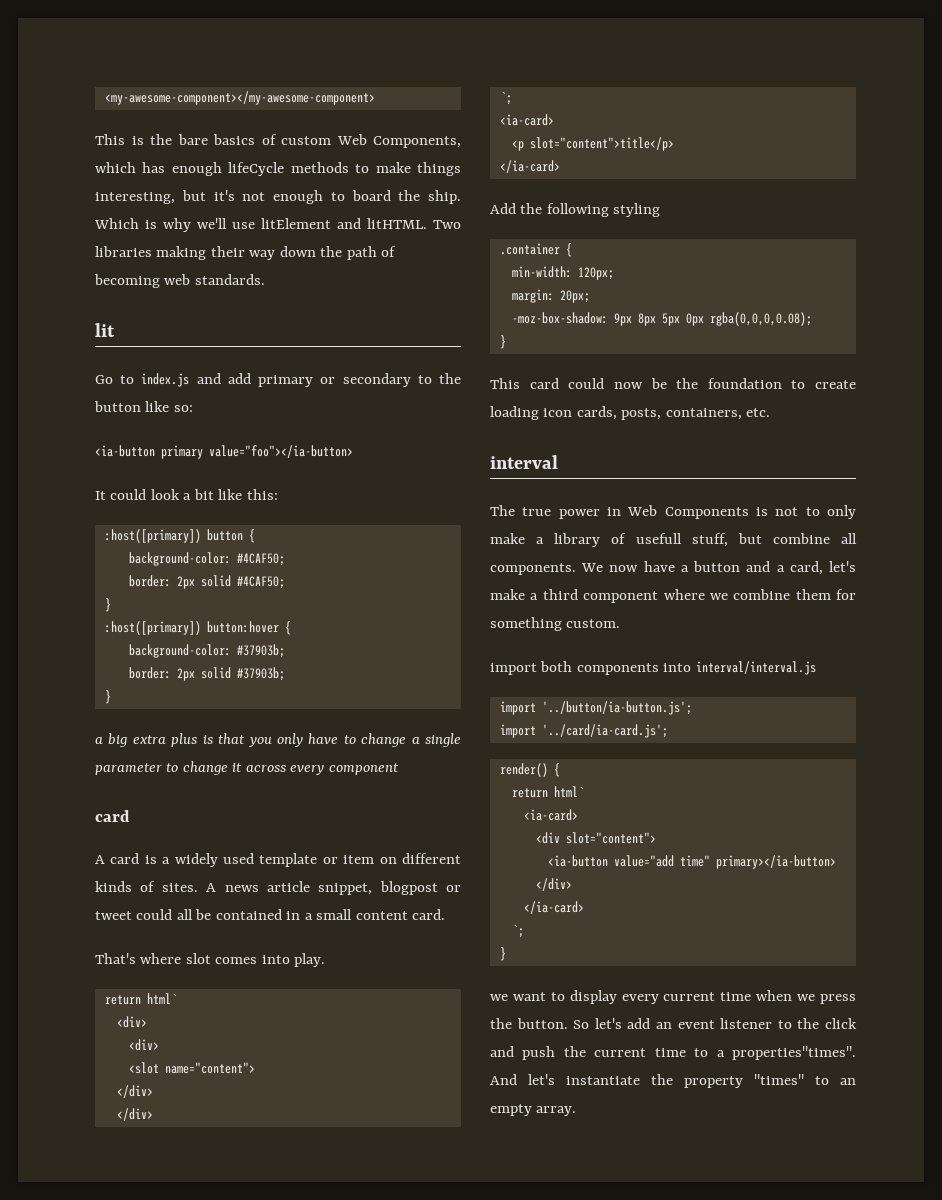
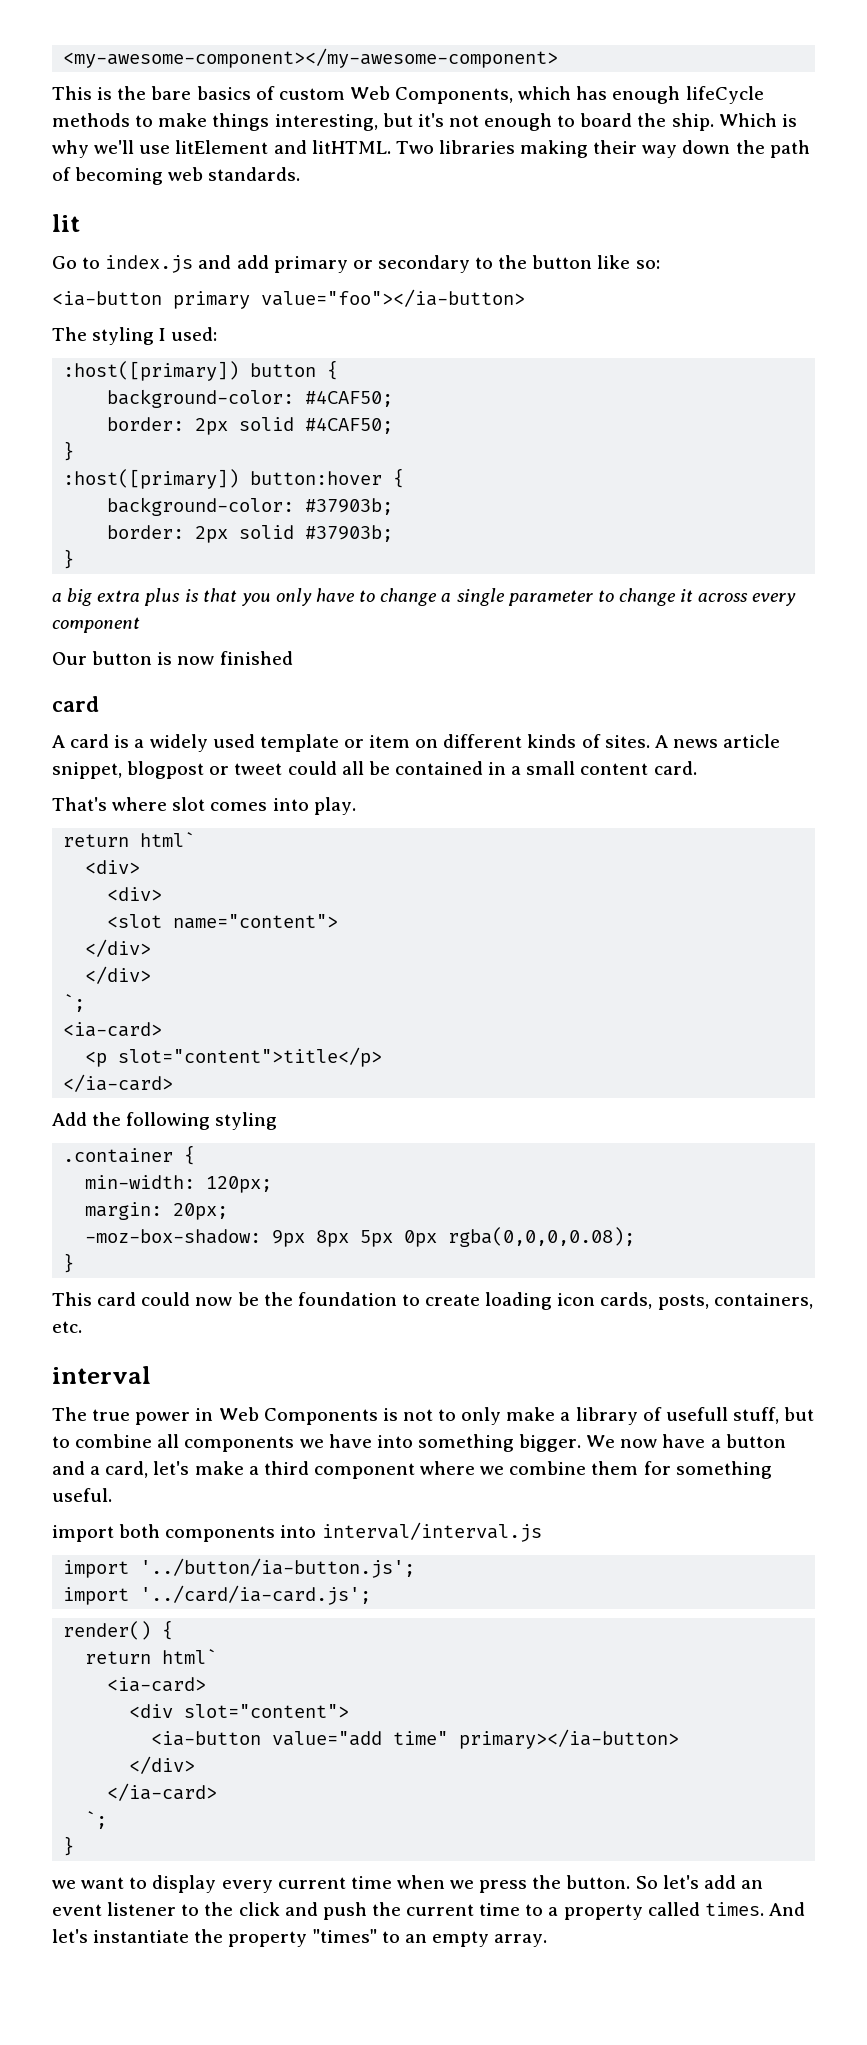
[95,489,278,500] It could look a bit like this: -> [52,327,218,345] The styling I used:
(399, 769) none -> [52,651,293,665] // Our button is now finished
(762, 538) none -> [52,1436,70,1448] to
[490,563,576,575] components. -> [184,1434,582,1452] components we have into something bigger.
[566,619,621,628] custom. -> [52,1488,112,1502] useful.
[732,1046,856,1060] properties"times". -> [563,1902,764,1920] property called times.

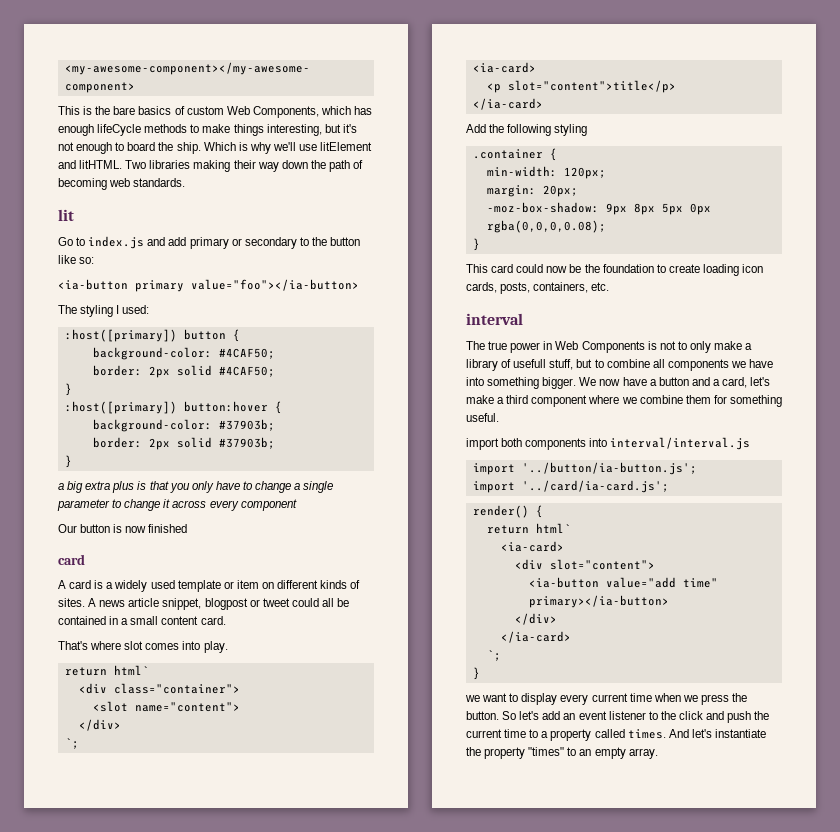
[85,860,141,874] [107,887,163,901] <div> // <div> -> [78,683,240,694] <div class="container">
[85,966,152,984] // </div> -> (121, 725) none

